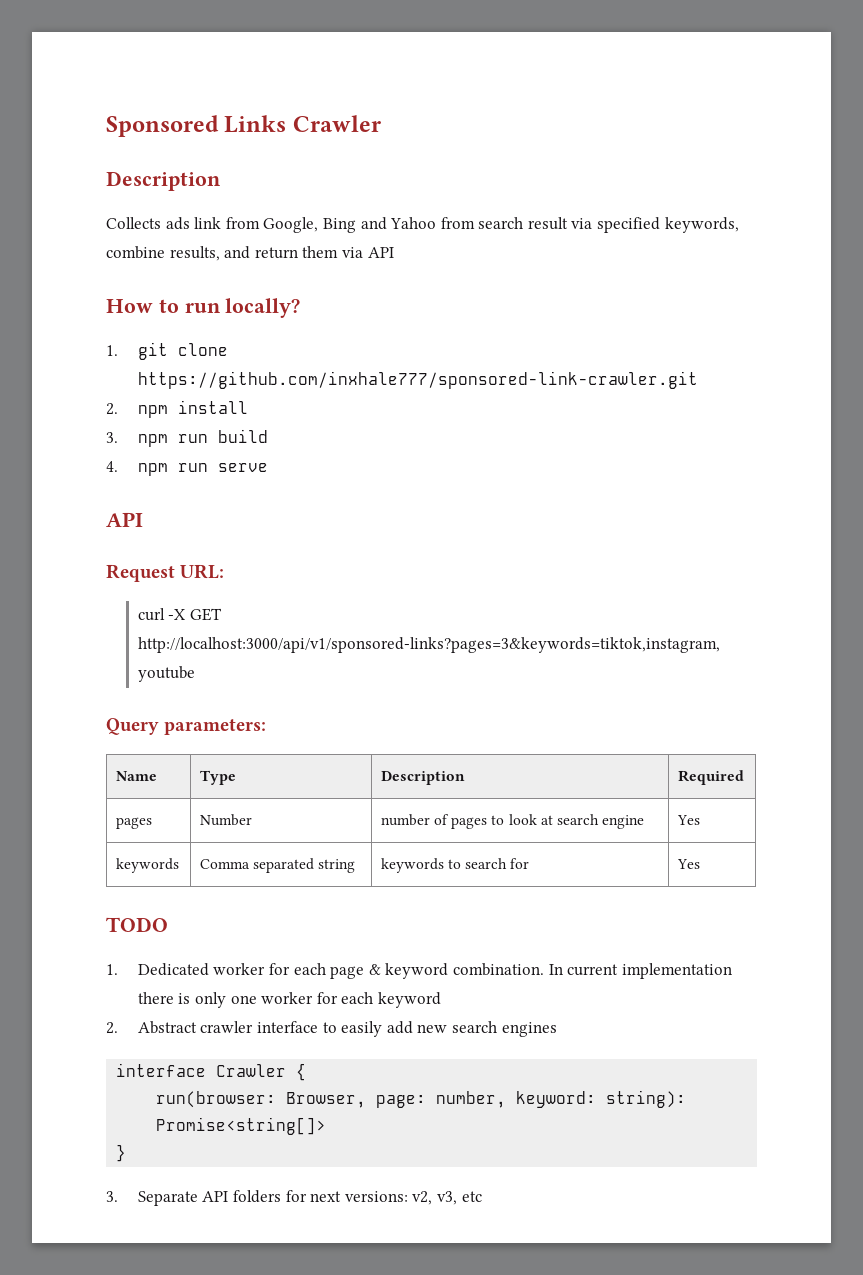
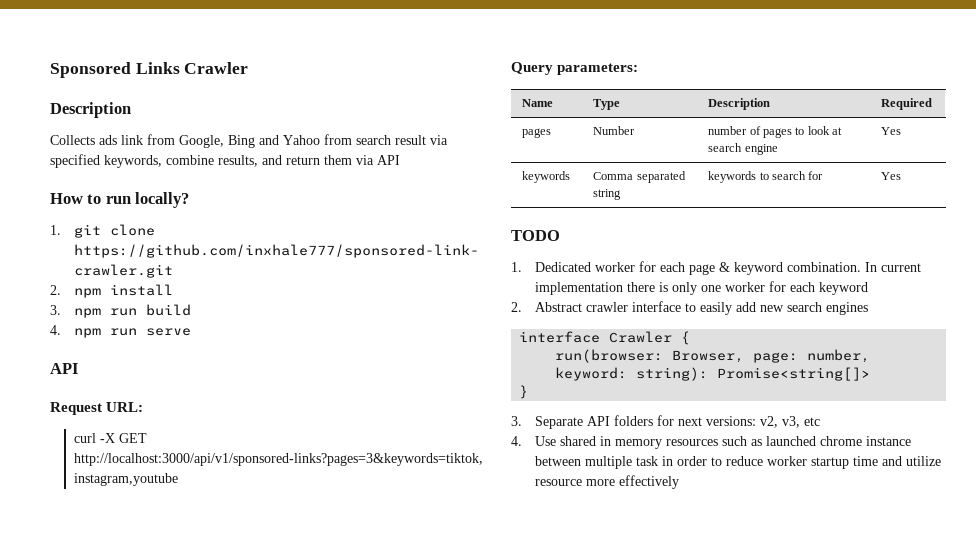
(482, 1196) none -> [511,436,911,449] [534,456,941,469] [534,475,679,489] // 4. Use shared in memory resources such as launched chrome instance between multiple task in order to reduce worker startup time and utilize resource more effectively

